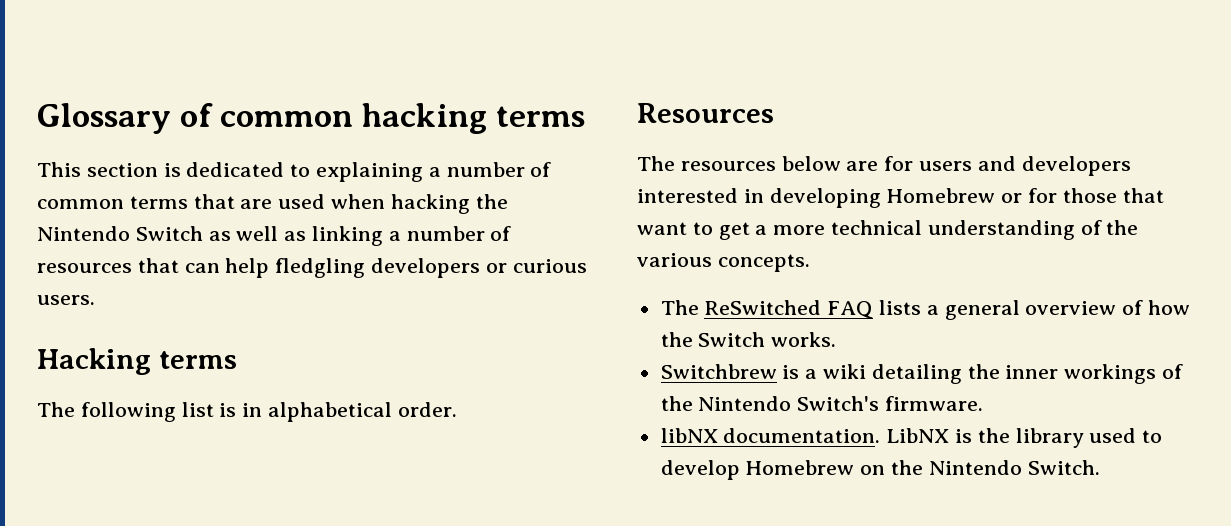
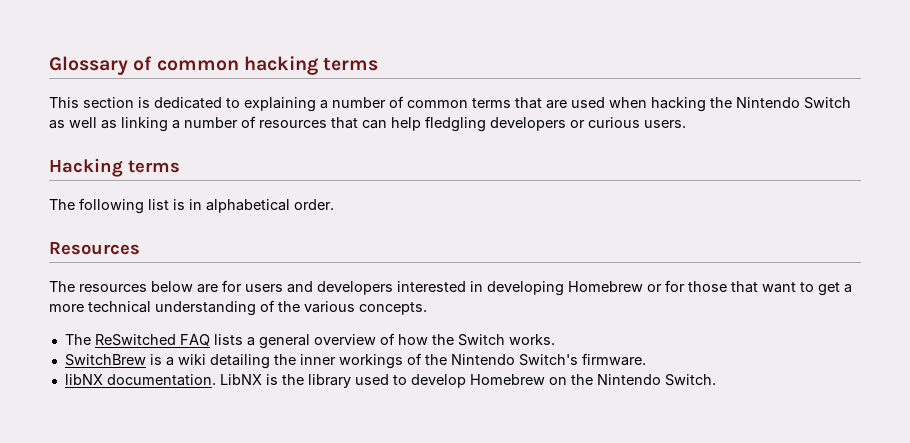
[660,364,777,379] Switchbrew -> [64,354,146,366] SwitchBrew

